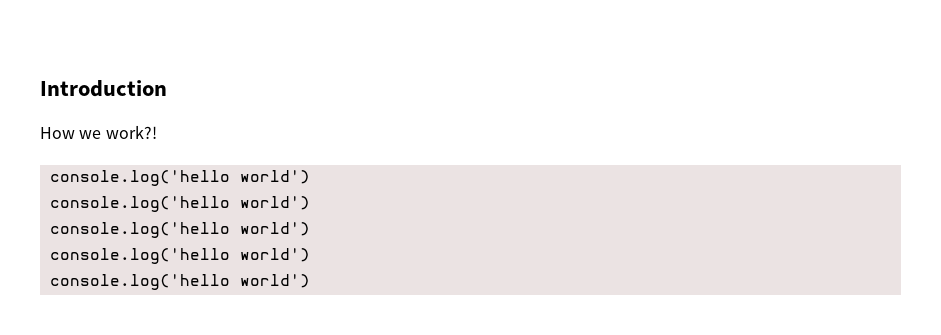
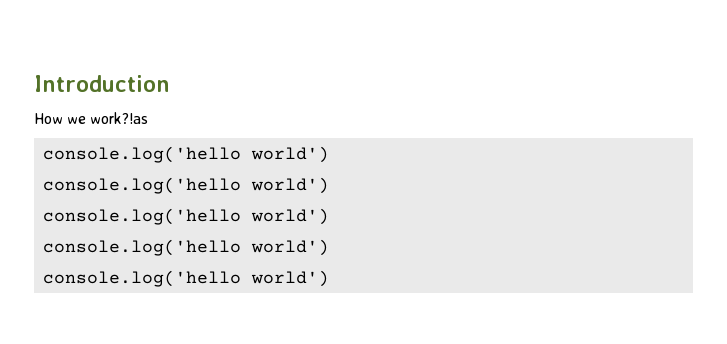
[105,125,157,139] work?! -> [90,112,149,124] work?!as

